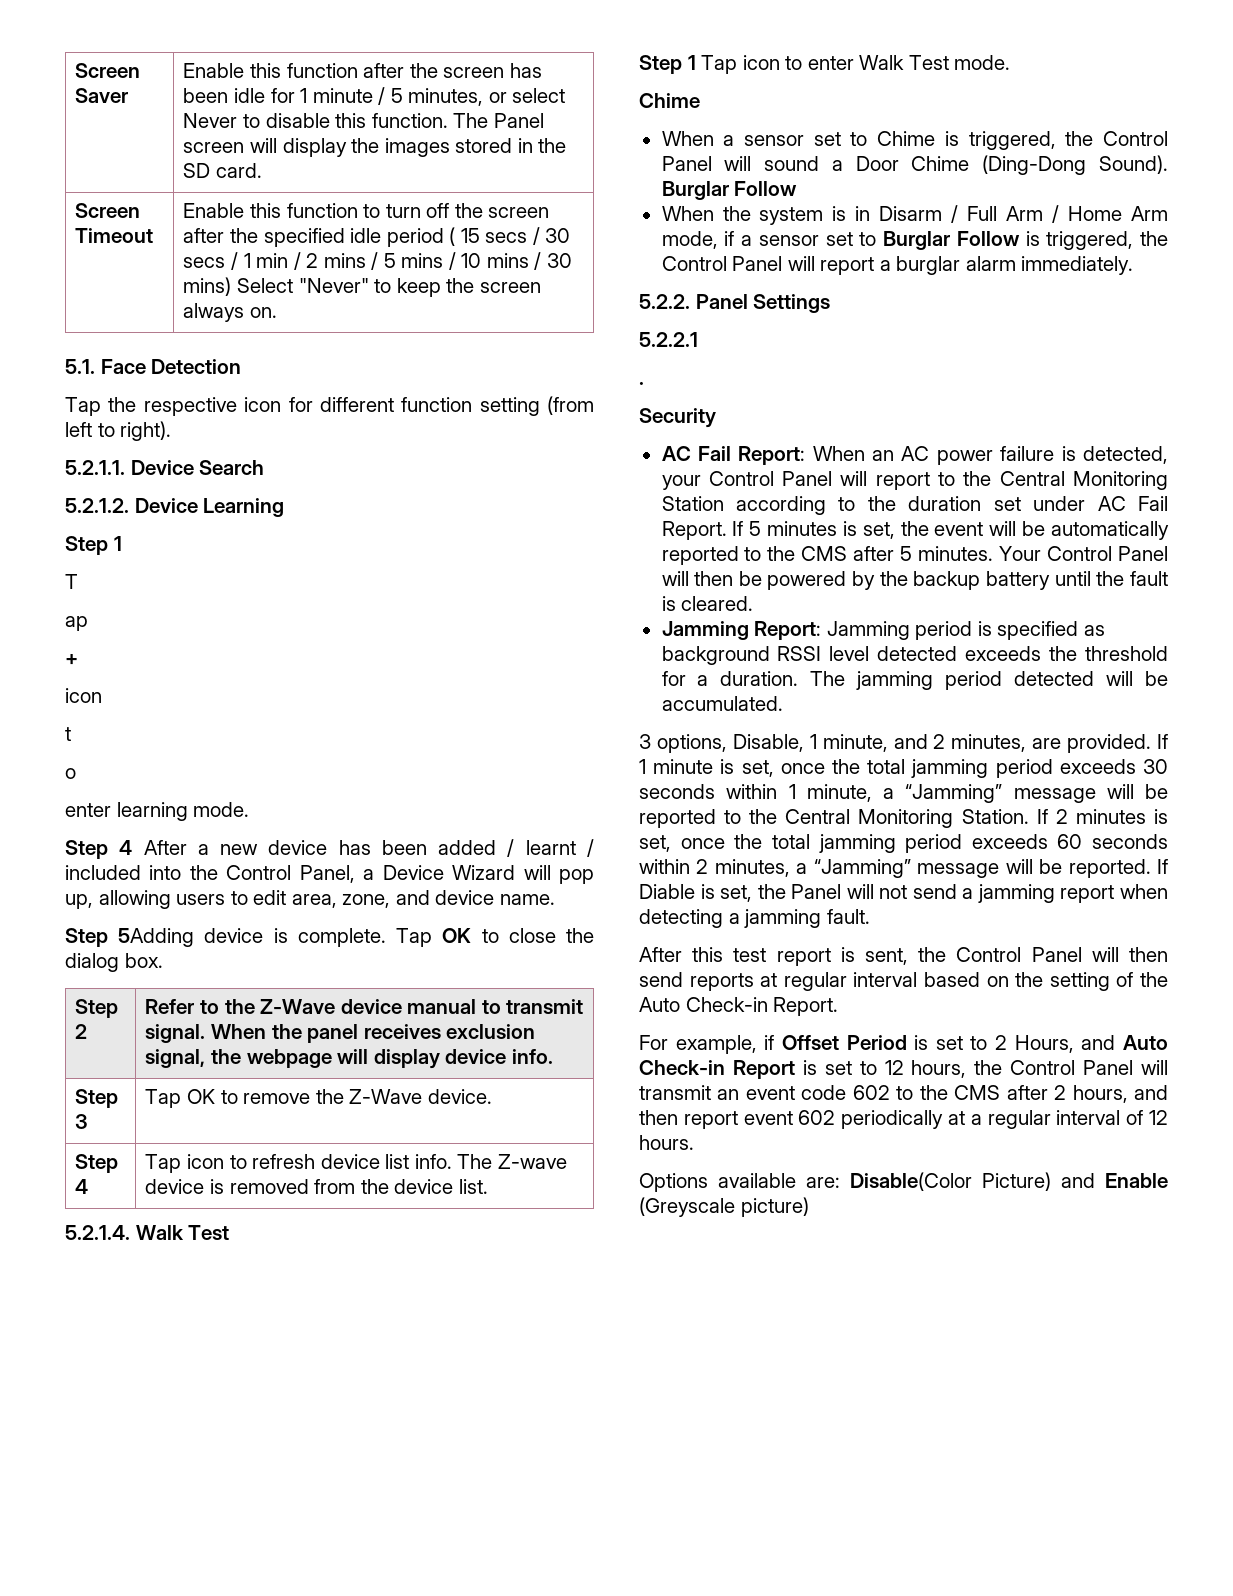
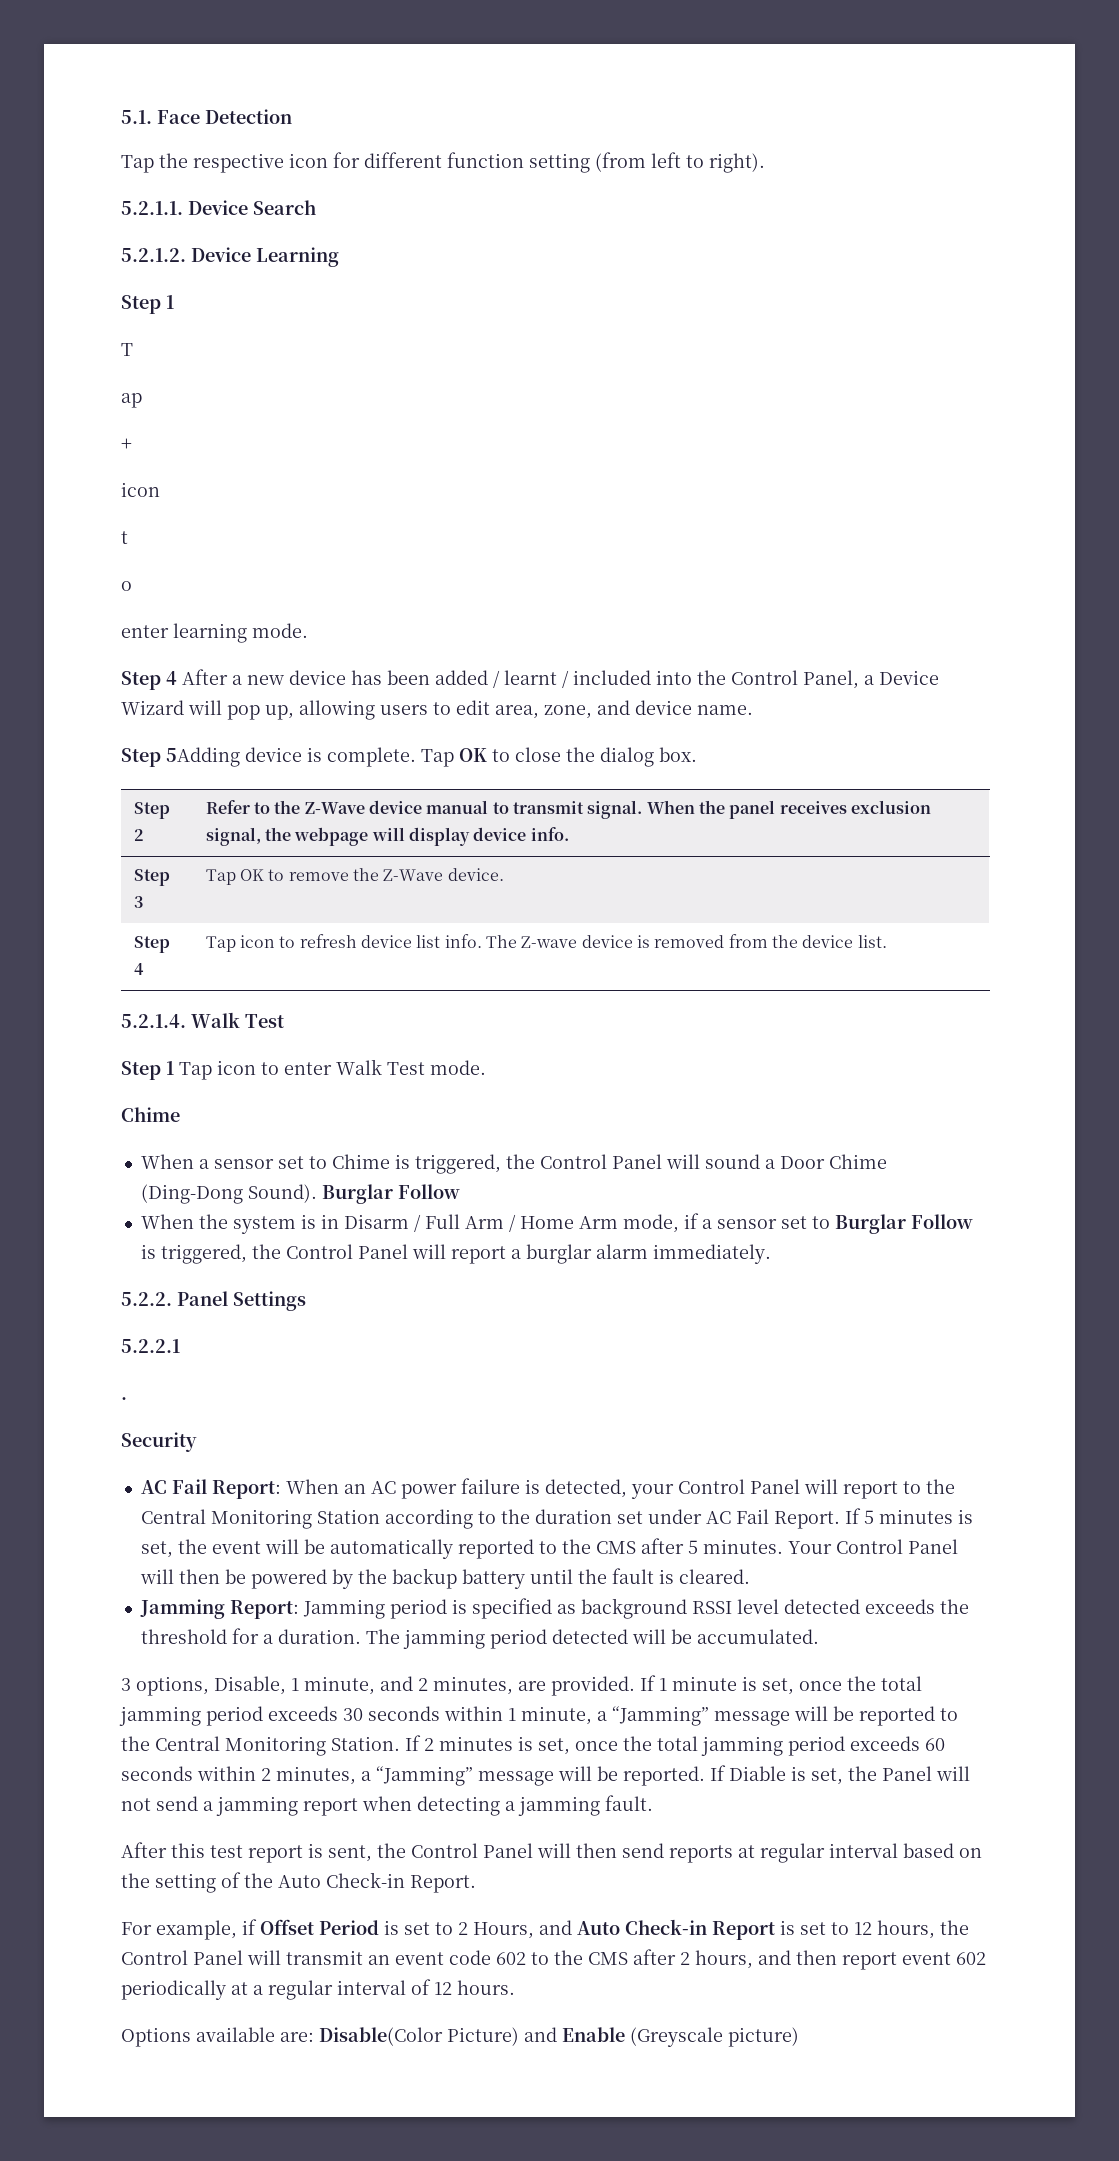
[75,63,141,78] [75,88,129,103] [183,63,542,78] [183,87,566,106] [183,113,544,128] [183,138,567,157] [183,163,262,178] [75,203,141,218] [75,228,154,243] [183,203,550,218] [183,227,571,247] [183,252,572,270] [183,277,541,297] [183,303,277,322] Screen Saver | Enable this function after the screen has been idle for 1 minute / 5 minutes, or select Never to disable this function. The Panel screen will display the images stored in the SD card. // Screen Timeout | Enable this function to turn off the screen after the specified idle period ( 15 secs / 30 secs / 1 min / 2 mins / 5 mins / 10 mins / 30 mins) Select "Never" to keep the screen always on. // -> (121, 117) none

